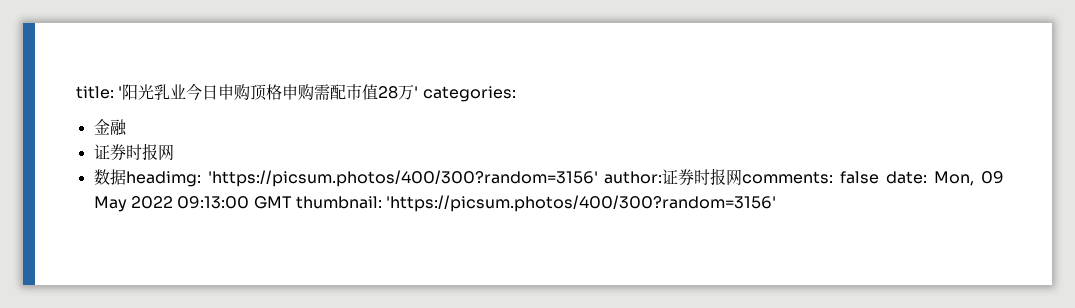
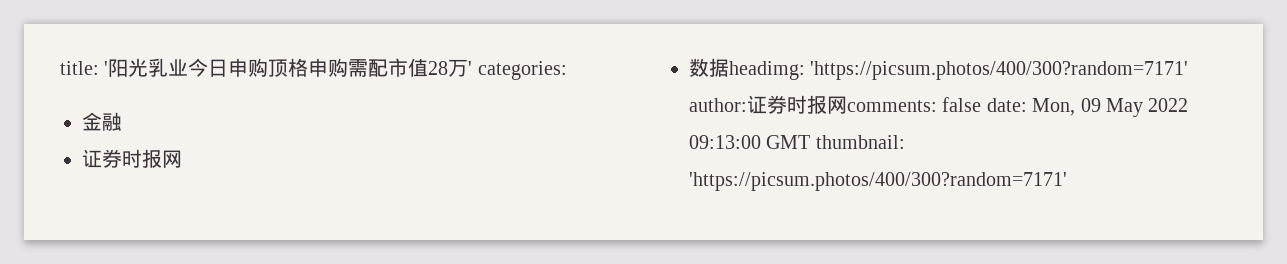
[207,170,598,187] 'https://picsum.photos/400/300?random=3156' -> [810,61,1189,80] 'https://picsum.photos/400/300?random=7171'
[386,195,777,212] 'https://picsum.photos/400/300?random=3156' -> [689,172,1067,191] 'https://picsum.photos/400/300?random=7171'

